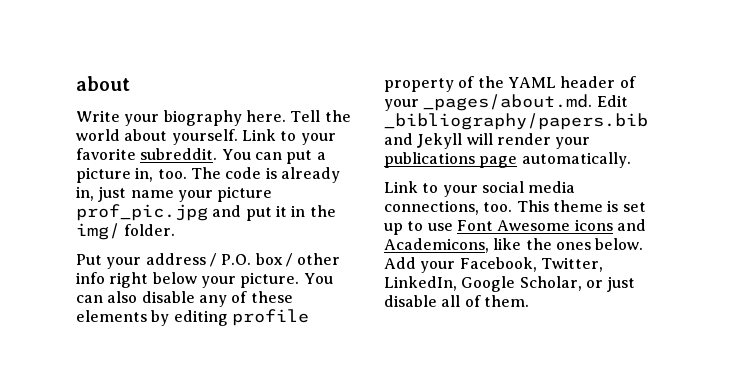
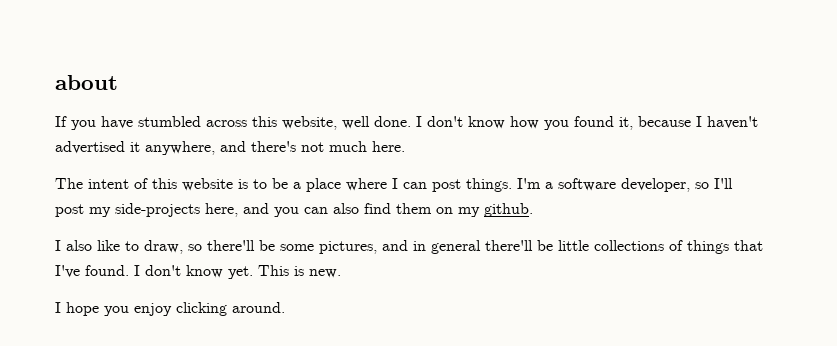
[76,110,351,126] [76,129,336,145] [76,148,326,164] [76,167,340,183] [76,186,273,202] [76,204,336,221] [76,223,176,240] [76,253,341,269] [76,272,333,288] [76,291,293,307] [76,309,309,326] [384,76,636,92] [384,94,628,111] [384,113,648,130] [384,133,591,149] [384,152,631,168] [384,181,576,197] [384,200,646,215] [384,219,646,235] [384,238,644,253] [384,257,603,273] [384,276,636,292] [384,295,529,307] Write your biography here. Tell the world about yourself. Link to your favorite subreddit. You can put a picture in, too. The code is already in, just name your picture prof_pic.jpg and put it in the img/ folder. // Put your address / P.O. box / other info right below your picture. You can also disable any of these elements by editing profile property of the YAML header of your _pages/about.md. Edit _bibliography/papers.bib and Jekyll will render your publications page automatically. // Link to your social media connections, too. This theme is set up to use Font Awesome icons and Academicons, like the ones below. Add your Facebook, Twitter, LinkedIn, Google Scholar, or just disable all of them. -> [55,116,758,130] [55,141,405,155] [55,178,733,192] [55,203,533,217] [55,240,763,254] [55,265,341,279] [55,302,285,316] If you have stumbled across this website, well done. I don't know how you found it, because I haven't advertised it anywhere, and there's not much here. // The intent of this website is to be a place where I can post things. I'm a software developer, so I'll post my side-projects here, and you can also find them on my github. // I also like to draw, so there'll be some pictures, and in general there'll be little collections of things that I've found. I don't know yet. This is new. // I hope you enjoy clicking around.

